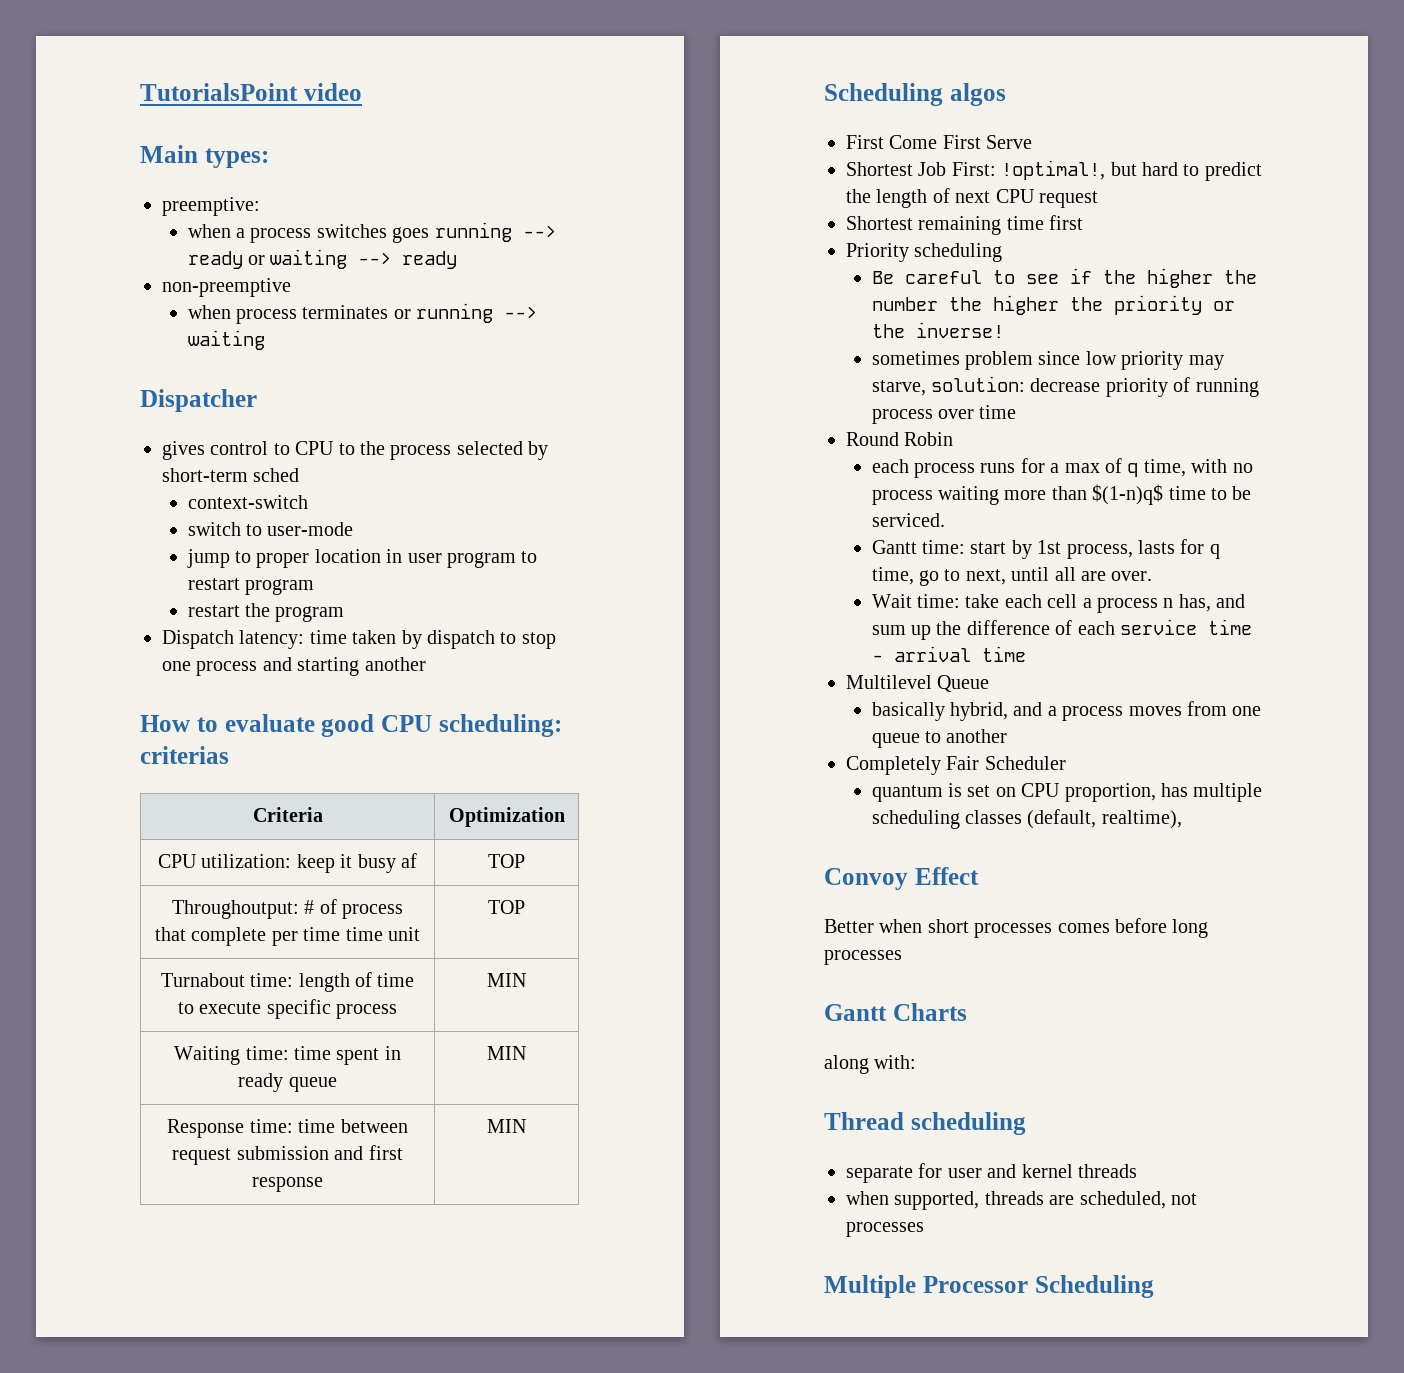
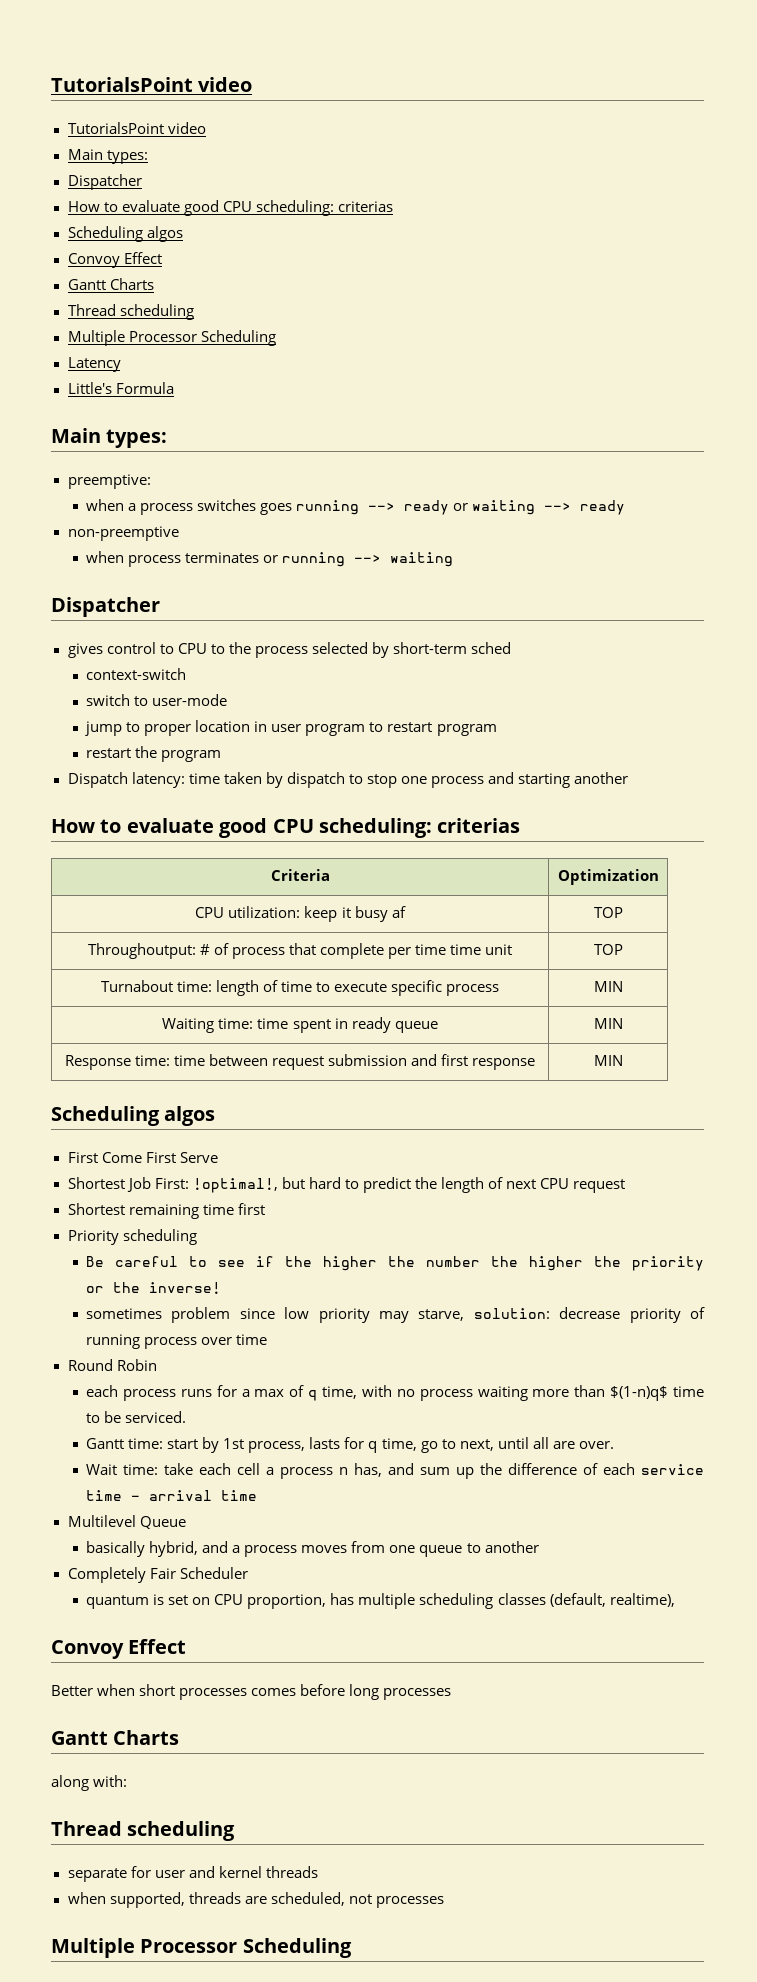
[140,83,362,101] TutorialsPoint video -> [51,77,253,92] [67,122,206,134] [67,149,148,164] [67,174,142,190] [67,200,393,216] [67,226,183,242] [67,252,162,268] [67,278,154,290] [67,304,194,320] [67,330,276,346] [67,357,121,372] [67,382,174,394] TutorialsPoint video // TutorialsPoint video // Main types: // Dispatcher // How to evaluate good CPU scheduling: criterias // Scheduling algos // Convoy Effect // Gantt Charts // Thread scheduling // Multiple Processor Scheduling // Latency // Little's Formula

